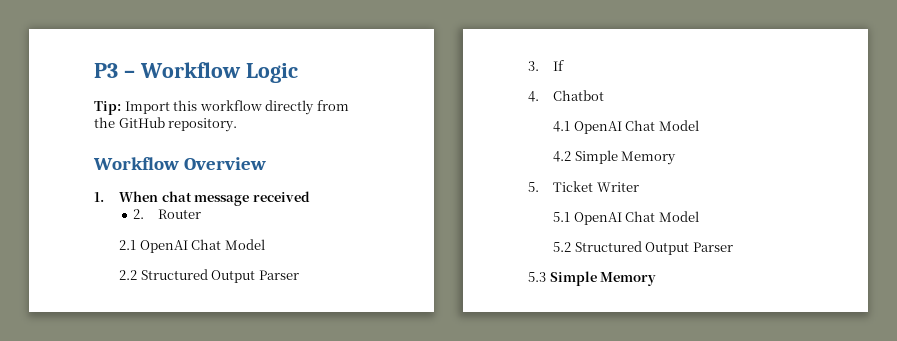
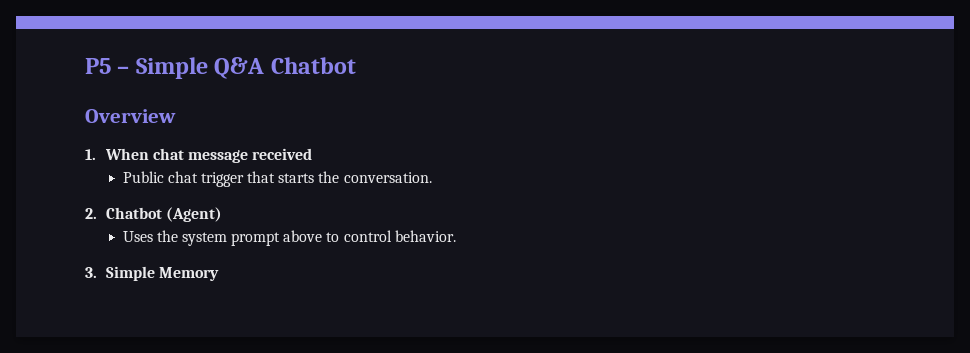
[94,62,298,83] [94,100,349,115] [94,117,238,132] [93,157,179,170] P3 – Workflow Logic // Tip: Import this workflow directly from the GitHub repository. // Workflow -> [85,57,356,79] P5 – Simple Q&A Chatbot //
[133,209,202,219] [119,239,265,253] [119,269,299,283] [528,60,565,71] [528,90,605,102] [553,120,699,134] [553,150,677,165] [528,181,639,192] [553,211,699,225] [553,241,733,255] [528,272,546,282] 2. Router // 2.1 OpenAI Chat Model // 2.2 Structured Output Parser // 3. If // 4. Chatbot // 4.1 OpenAI Chat Model // 4.2 Simple Memory // 5. Ticket Writer // 5.1 OpenAI Chat Model // 5.2 Structured Output Parser // 5.3 -> [122,171,432,187] [85,207,222,222] [122,230,456,246] [85,267,97,278] Public chat trigger that starts the conversation. // 2. Chatbot (Agent) // Uses the system prompt above to control behavior. // 3.

